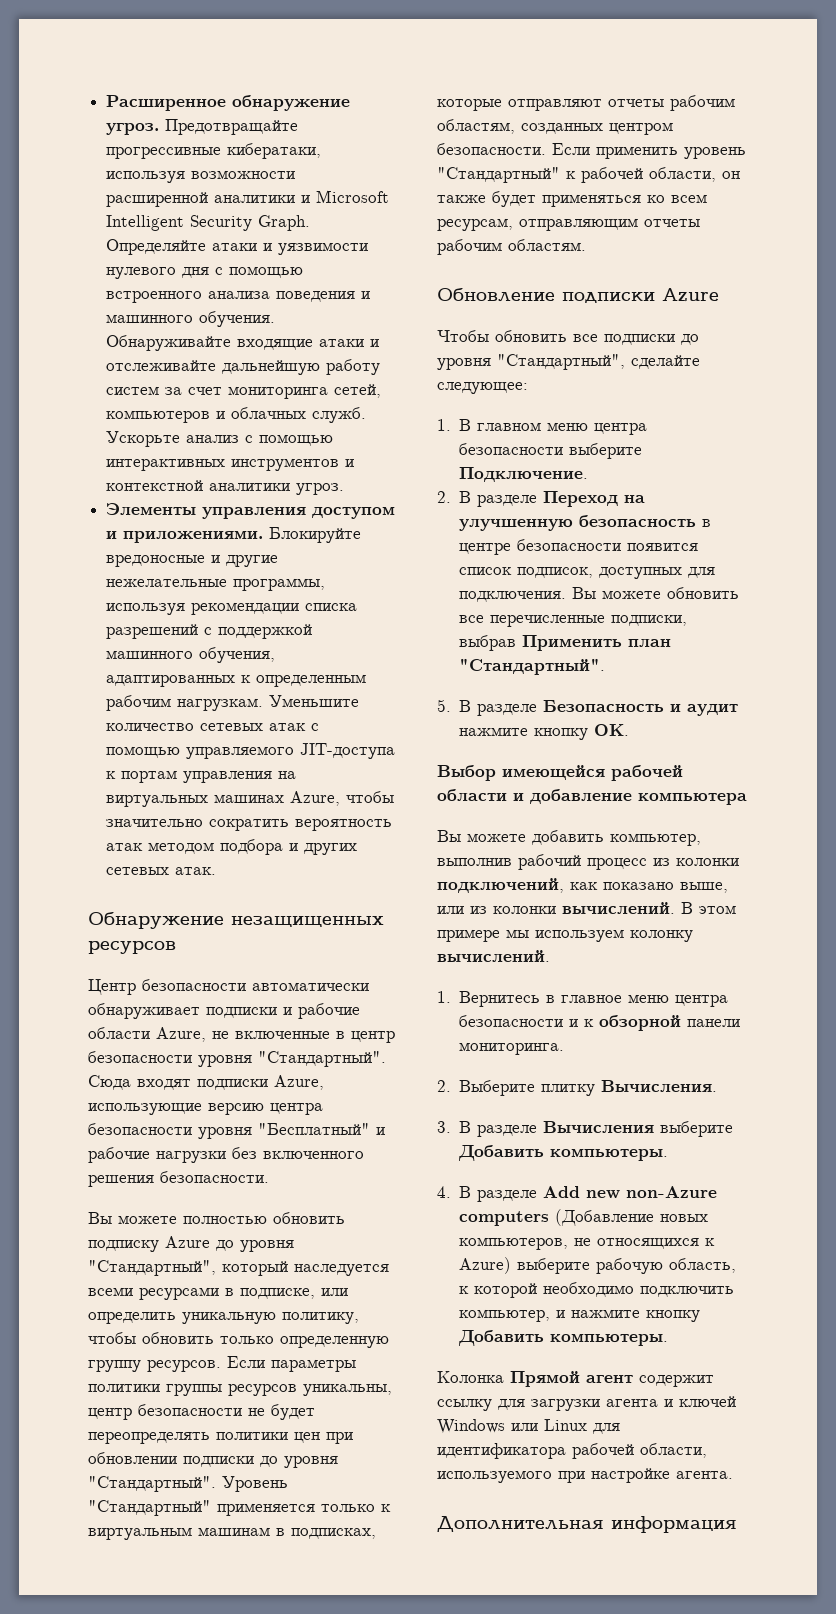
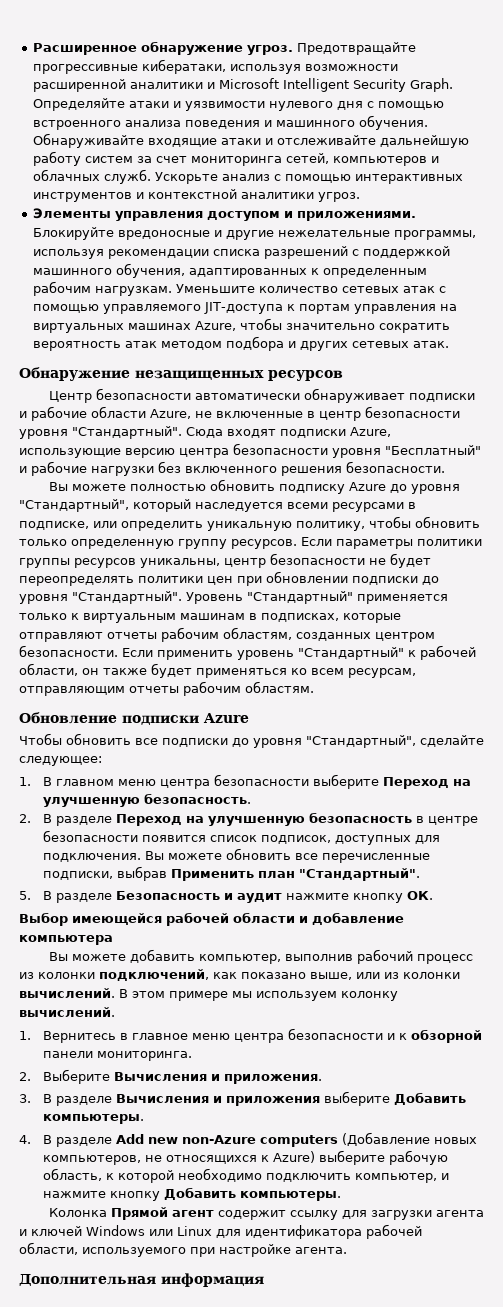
[459,467,589,482] Подключение. -> [383,777,472,789] [43,793,252,807] Переход на улучшенную безопасность.
[541,1080,718,1096] плитку Вычисления. -> [114,1072,323,1084] Вычисления и приложения.
(655, 1127) none -> [213,1096,321,1106] и приложения

